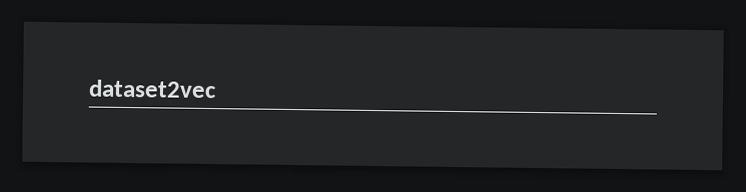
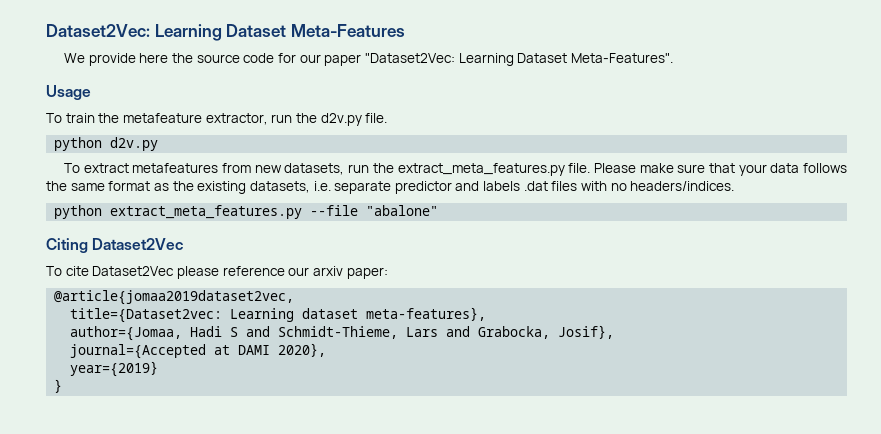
[88,79,217,99] dataset2vec -> [46,24,405,41] [64,53,673,66] [46,85,91,100] [46,113,388,126] [54,137,159,151] [64,163,847,176] [46,181,735,194] [54,205,439,219] [46,238,184,253] [46,266,388,279] [54,290,295,305] [70,307,487,323] [70,325,615,341] [70,343,327,359] [70,361,159,377] [54,379,63,393] Dataset2Vec: Learning Dataset Meta-Features // We provide here the source code for our paper "Dataset2Vec: Learning Dataset Meta-Features". // Usage // To train the metafeature extractor, run the d2v.py file. // python d2v.py // To extract metafeatures from new datasets, run the extract_meta_features.py file. Please make sure that your data follows the same format as the existing datasets, i.e. separate predictor and labels .dat files with no headers/indices. // python extract_meta_features.py --file "abalone" // Citing Dataset2Vec // To cite Dataset2Vec please reference our arxiv paper: // @article{jomaa2019dataset2vec, // title={Dataset2vec: Learning dataset meta-features}, // author={Jomaa, Hadi S and Schmidt-Thieme, Lars and Grabocka, Josif}, // journal={Accepted at DAMI 2020}, // year={2019} // }

